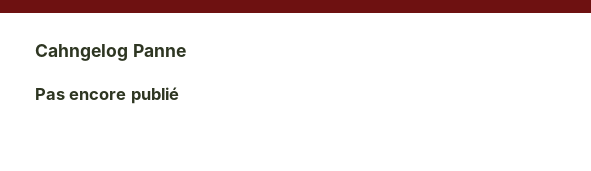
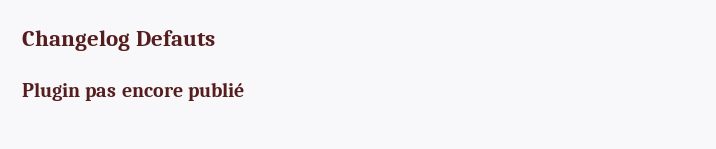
[35,44,186,61] [35,88,65,100] Cahngelog Panne // Pas -> [22,30,216,51] [22,82,117,101] Changelog Defauts // Plugin pas

